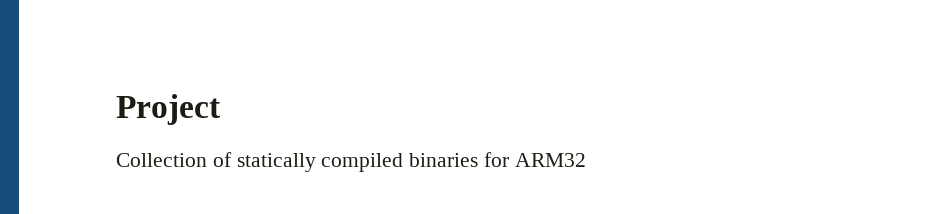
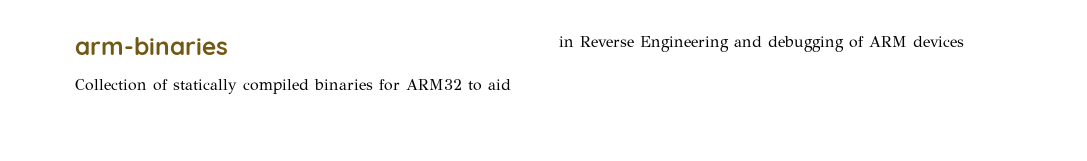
[116,94,221,125] Project -> [75,37,228,55] arm-binaries
(586, 160) none -> [468,79,511,91] [559,36,964,52] to aid in Reverse Engineering and debugging of ARM devices

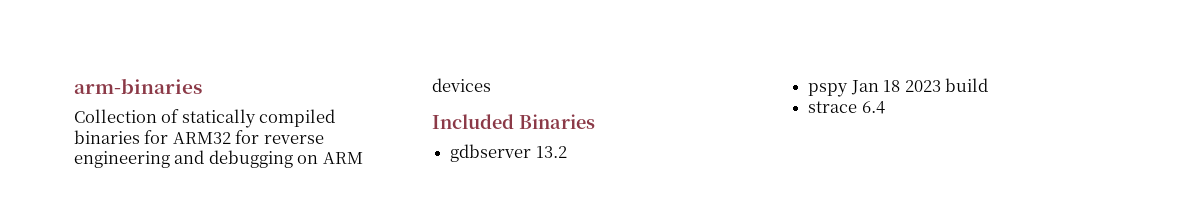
[468,79,511,91] [559,36,729,52] to aid in Reverse Engineering -> [235,130,324,144] [74,151,170,168] for reverse engineering
[849,36,864,48] of -> [297,155,319,164] on
(964, 41) none -> [432,114,595,129] [450,144,567,162] [808,78,988,97] [808,101,885,114] // Included Binaries // gdbserver 13.2 // pspy Jan 18 2023 build // strace 6.4

